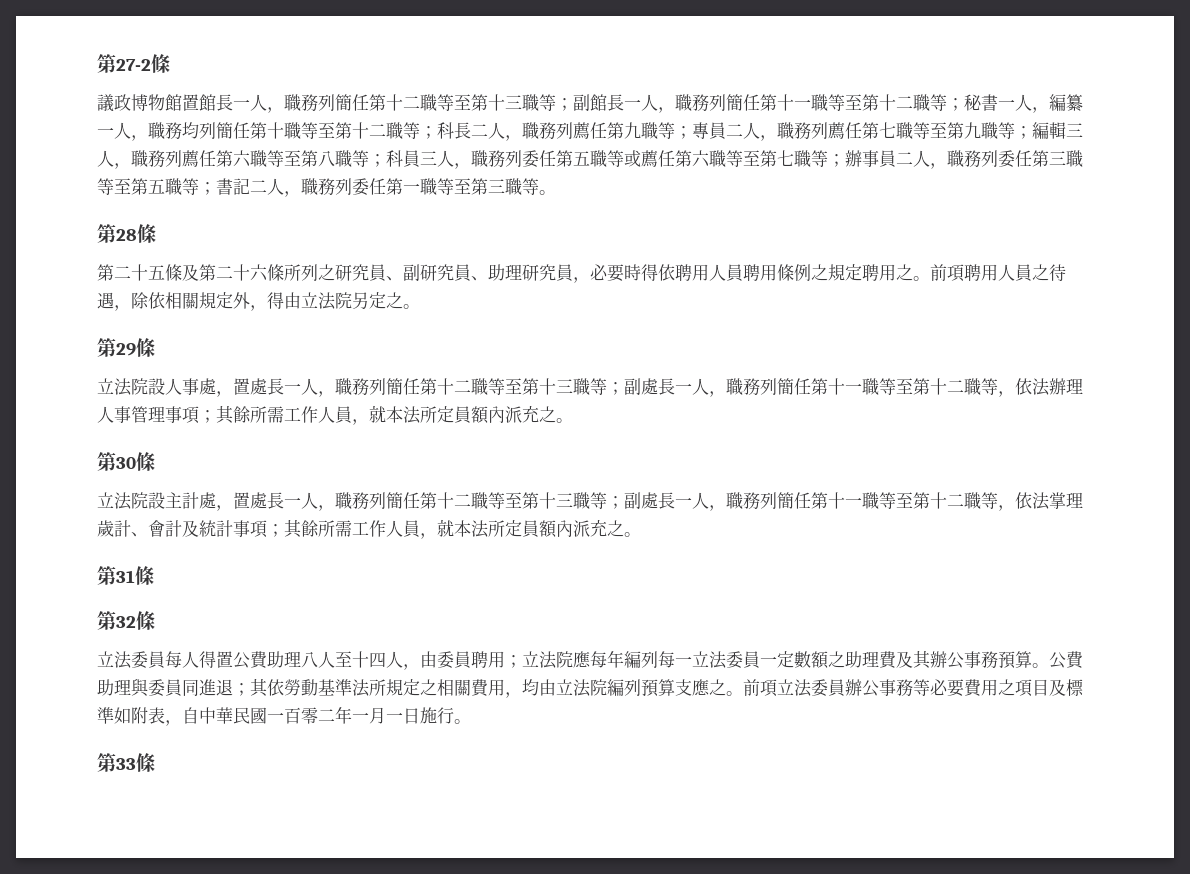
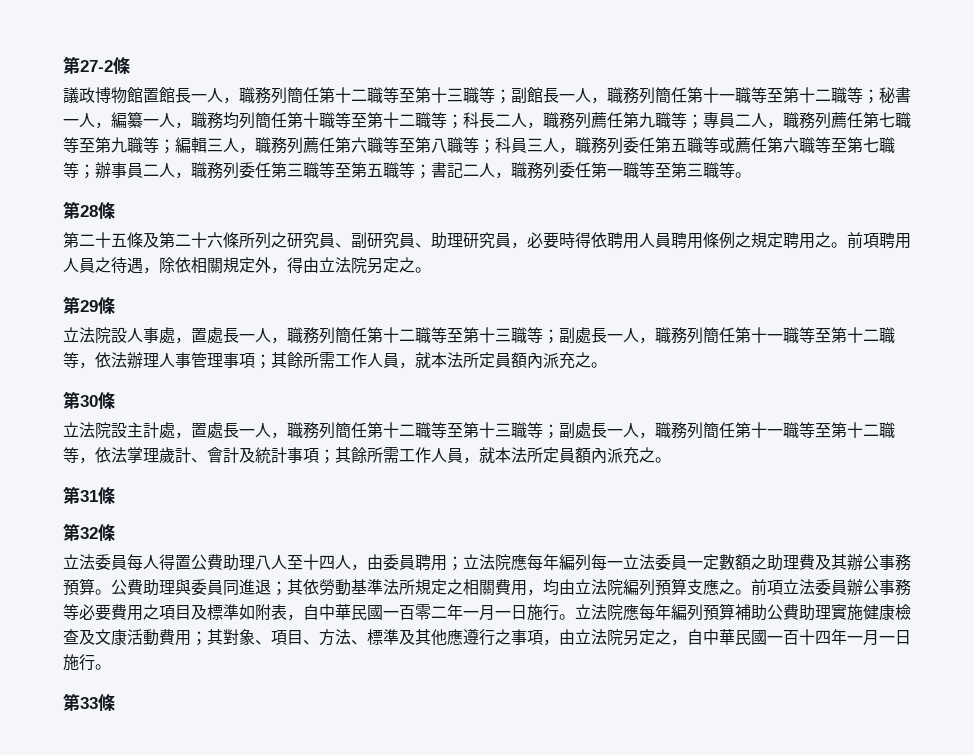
(471, 721) none -> [575,603,911,621] [63,629,911,646] [63,654,111,671] 立法院應每年編列預算補助公費助理實施健康檢查及文康活動費用；其對象、項目、方法、標準及其他應遵行之事項，由立法院另定之，自中華民國一百十四年一月一日施行。

